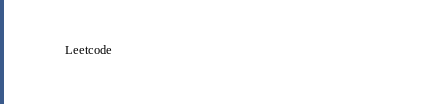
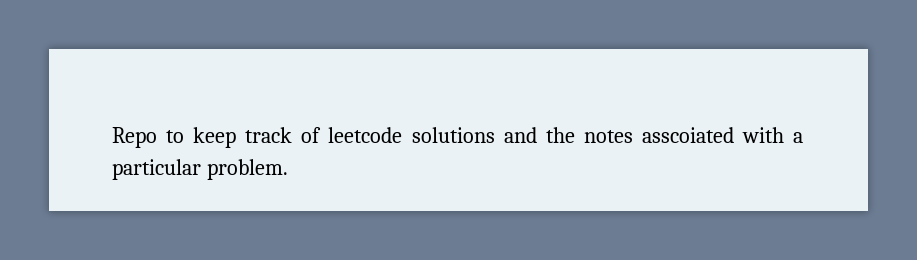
[65,45,112,54] Leetcode -> [112,127,804,148] [112,159,288,180] Repo to keep track of leetcode solutions and the notes asscoiated with a particular problem.

